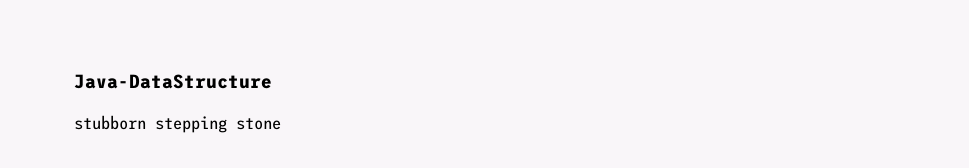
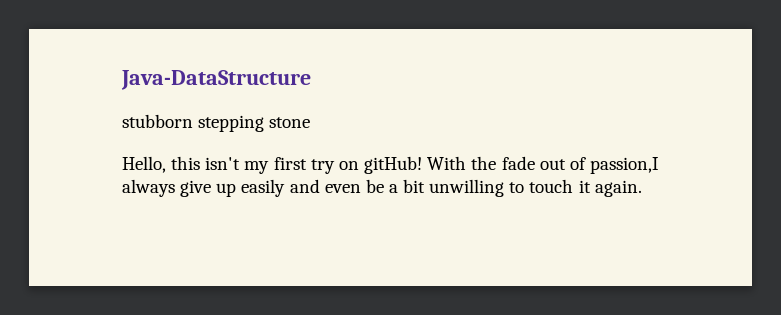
(281, 124) none -> [122,156,659,174] [122,179,642,197] // Hello, this isn't my first try on gitHub! With the fade out of passion,I always give up easily and even be a bit unwilling to touch it again.

